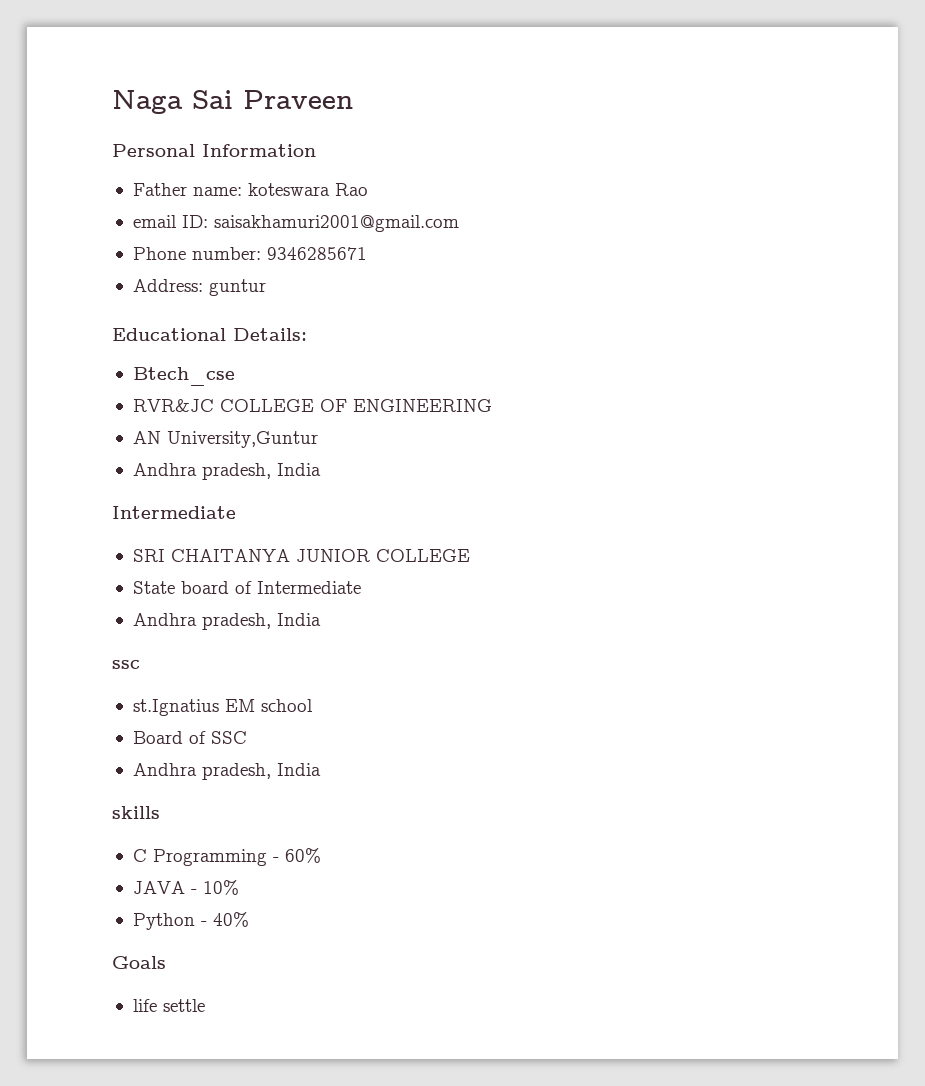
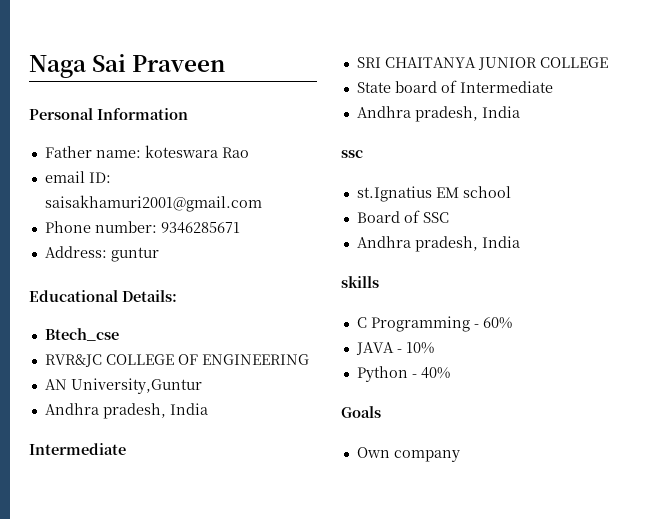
[132,999,205,1012] life settle -> [356,447,460,462] Own company

